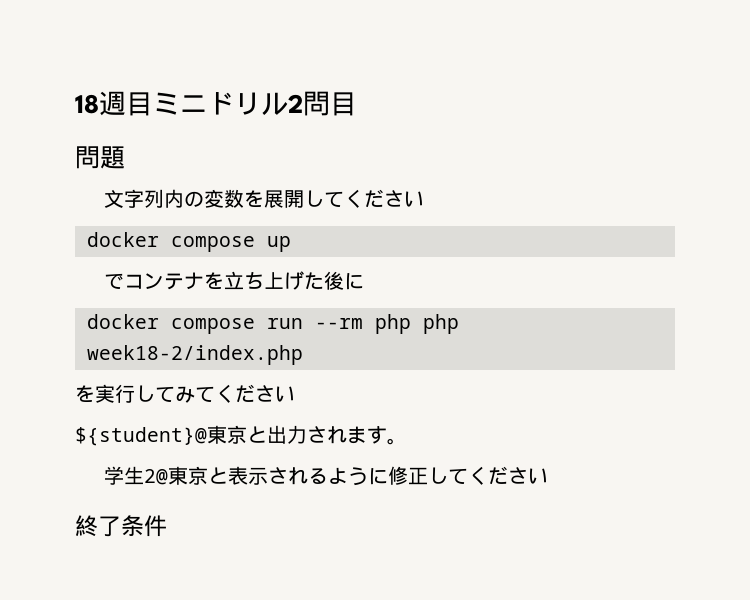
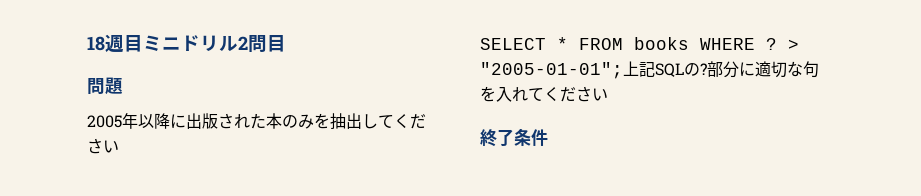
[103,189,424,208] [86,232,291,252] [103,271,364,290] [86,314,459,334] [86,345,303,365] [75,384,295,403] [75,425,407,446] [103,466,448,486] 文字列内の変数を展開してください // docker compose up // でコンテナを立ち上げた後に // docker compose run --rm php php week18-2/index.php // を実行してみてください // ${student}@東京と出力されます。 // 学生2@東京と表示されるように修正し -> [87,113,426,129] [87,138,119,154] [480,37,799,50] [480,61,819,79] [480,86,528,102] 2005年以降に出版された本のみを抽出してください // SELECT * FROM books WHERE ? > "2005-01-01";上記SQLの?部分に適切な句を入れ

